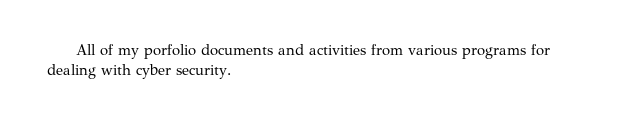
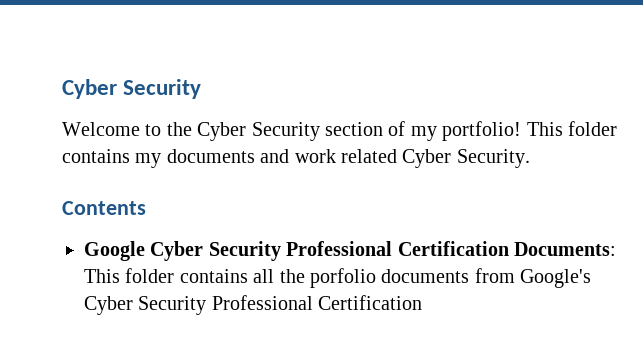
[75,44,550,59] [47,64,231,79] All of my porfolio documents and activities from various programs for dealing with cyber security. -> [62,79,202,99] [62,121,617,141] [62,149,530,168] [62,201,146,215] [84,241,616,261] [84,268,592,288] [84,295,423,315] Cyber Security // Welcome to the Cyber Security section of my portfolio! This folder contains my documents and work related Cyber Security. // Contents // Google Cyber Security Professional Certification Documents: This folder contains all the porfolio documents from Google's Cyber Security Professional Certification

